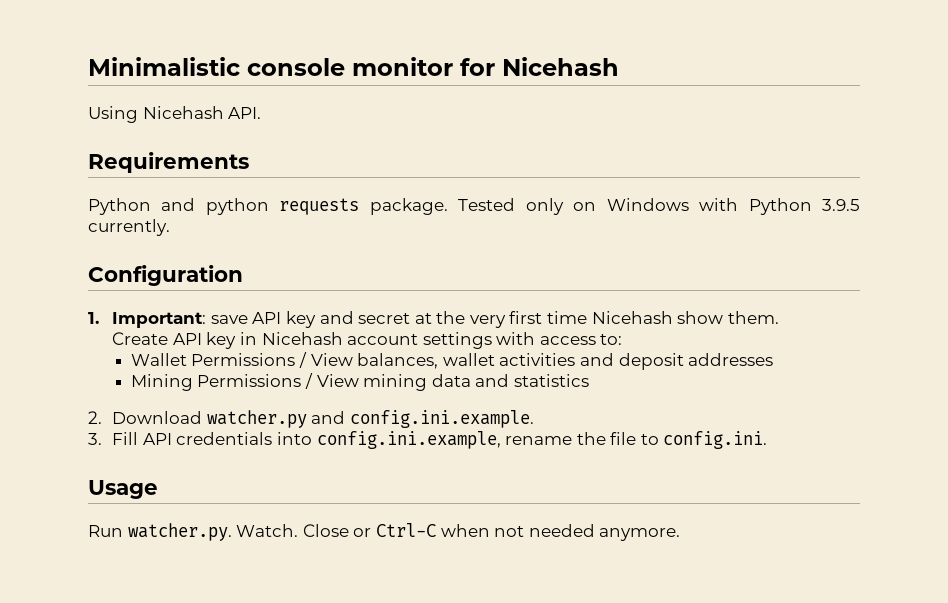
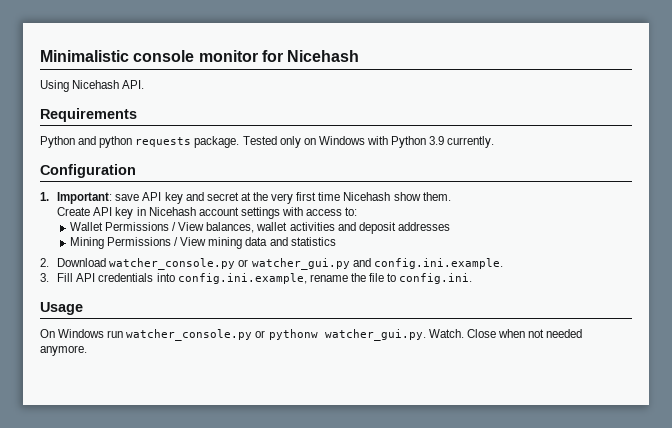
[822,199,861,211] 3.9.5 -> [429,136,445,145] 3.9
[206,410,307,428] watcher.py -> [109,258,350,270] watcher_console.py or watcher_gui.py
[88,523,436,541] Run watcher.py. Watch. Close or Ctrl-C -> [40,329,496,341] On Windows run watcher_console.py or pythonw watcher_gui.py. Watch. Close

